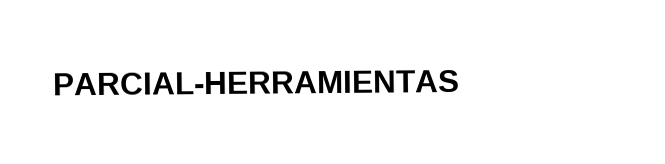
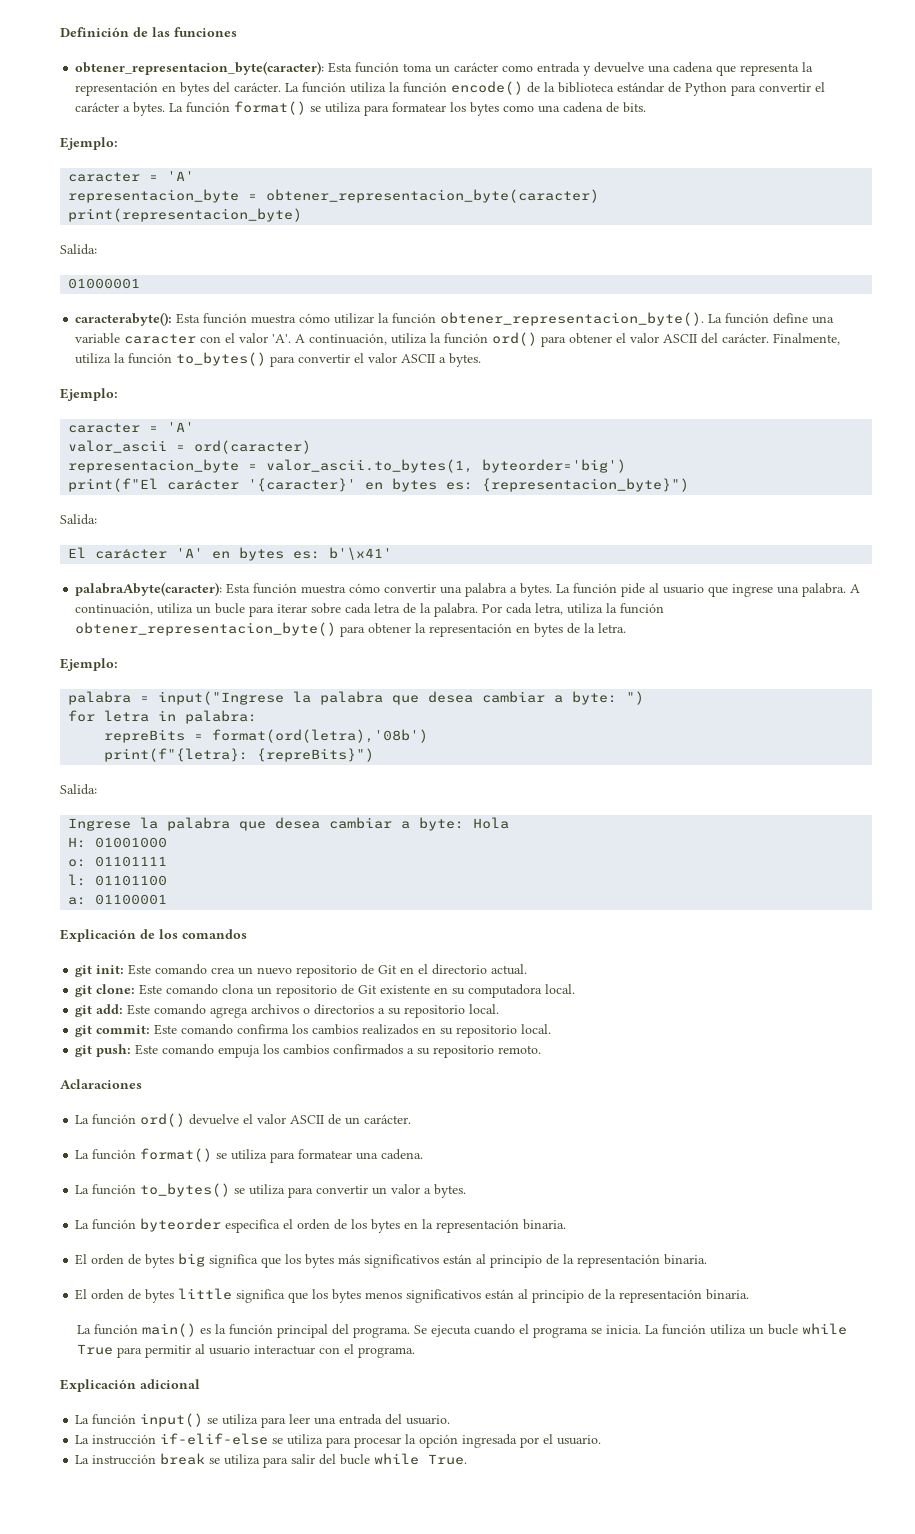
[52,69,460,96] PARCIAL-HERRAMIENTAS -> [60,27,237,37] [75,61,814,76] [75,81,826,96] [75,101,647,116] [60,137,118,150] [68,171,195,182] [68,189,600,203] [68,208,303,222] [60,244,97,255] [68,278,141,289] [75,312,835,326] [75,332,841,347] [75,352,482,367] [60,388,118,401] [68,422,195,433] [68,440,312,454] [68,459,627,473] [68,478,690,492] [60,514,97,525] [68,547,393,561] [75,582,861,597] [75,603,665,617] [75,622,627,637] [60,658,118,671] [68,691,645,705] [68,710,258,724] [104,729,429,743] [104,748,375,762] [60,784,97,795] [68,817,510,831] [68,837,168,848] [68,856,168,867] [68,874,168,886] [68,894,168,905] [60,929,247,942] [75,964,528,978] [75,984,576,998] [75,1004,500,1018] [75,1024,552,1038] [75,1044,542,1058] [60,1079,142,1089] [75,1113,412,1127] [75,1148,424,1163] [75,1183,467,1198] [75,1218,567,1233] [75,1253,708,1268] [75,1288,750,1303] [77,1323,848,1338] [77,1344,416,1358] [60,1379,200,1392] [75,1413,451,1428] [75,1433,602,1448] [75,1453,468,1468] Definición de las funciones // obtener_representacion_byte(caracter): Esta función toma un carácter como entrada y devuelve una cadena que representa la representación en bytes del carácter. La función utiliza la función encode() de la biblioteca estándar de Python para convertir el carácter a bytes. La función format() se utiliza para formatear los bytes como una cadena de bits. // Ejemplo: // caracter = 'A' // representacion_byte = obtener_representacion_byte(caracter) // print(representacion_byte) // Salida: // 01000001 // caracterabyte(): Esta función muestra cómo utilizar la función obtener_representacion_byte(). La función define una variable caracter con el valor 'A'. A continuación, utiliza la función ord() para obtener el valor ASCII del carácter. Finalmente, utiliza la función to_bytes() para convertir el valor ASCII a bytes. // Ejemplo: // caracter = 'A' // valor_ascii = ord(caracter) // representacion_byte = valor_ascii.to_bytes(1, byteorder='big') // print(f"El carácter '{caracter}' en bytes es: {representacion_byte}") // Salida: // El carácter 'A' en bytes es: b'\x41' // palabraAbyte(caracter): Esta función muestra cómo convertir una palabra a bytes. La función pide al usuario que ingrese una palabra. A continuación, utiliza un bucle para iterar sobre cada letra de la palabra. Por cada letra, utiliza la función obtener_representacion_byte() para obtener la representación en bytes de la letra. // Ejemplo: // palabra = input("Ingrese la palabra que desea cambiar a byte: ") // for letra in palabra: // repreBits = format(ord(letra),'08b') // print(f"{letra}: {repreBits}") // Salida: // Ingrese la palabra que desea cambiar a byte: Hola // H: 01001000 // o: 01101111 // l: 01101100 // a: 01100001 // Explicación de los comandos // git init: Este comando crea un nuevo repositorio de Git en el directorio actual. // git clone: Este comando clona un repositorio de Git existente en su computadora local. // git add: Este comando agrega archivos o directorios a su repositorio local. // git commit: Este comando confirma los cambios realizados en su repositorio local. // git push: Este comando empuja los cambios confirmados a su repositorio remoto. // Aclaraciones // La función ord() devuelve el valor ASCII de un carácter. // La función format() se utiliza para formatear una cadena. // La función to_bytes() se utiliza para convertir un valor a bytes. // La función byteorder especifica el orden de los bytes en la representación binaria. // El orden de bytes big significa que los bytes más significativos están al principio de la representación binaria. // El orden de bytes little significa que los bytes menos significativos están al principio de la representación binaria. // La función main() es la función principal del programa. Se ejecuta cuando el programa se inicia. La función utiliza un bucle while True para permitir al usuario interactuar con el programa. // Explicación adicional // La función input() se utiliza para leer una entrada del usuario. // La instrucción if-elif-else se utiliza para procesar la opción ingresada por el usuario. // La instrucción break se utiliza para salir del bucle while True.

